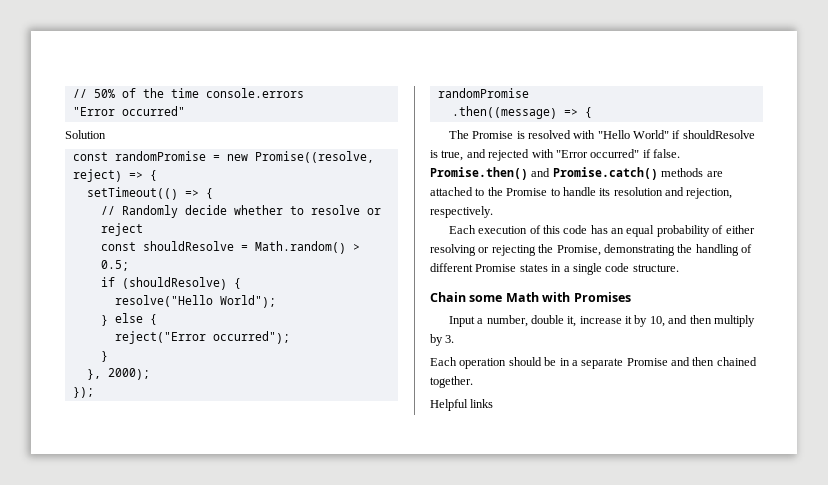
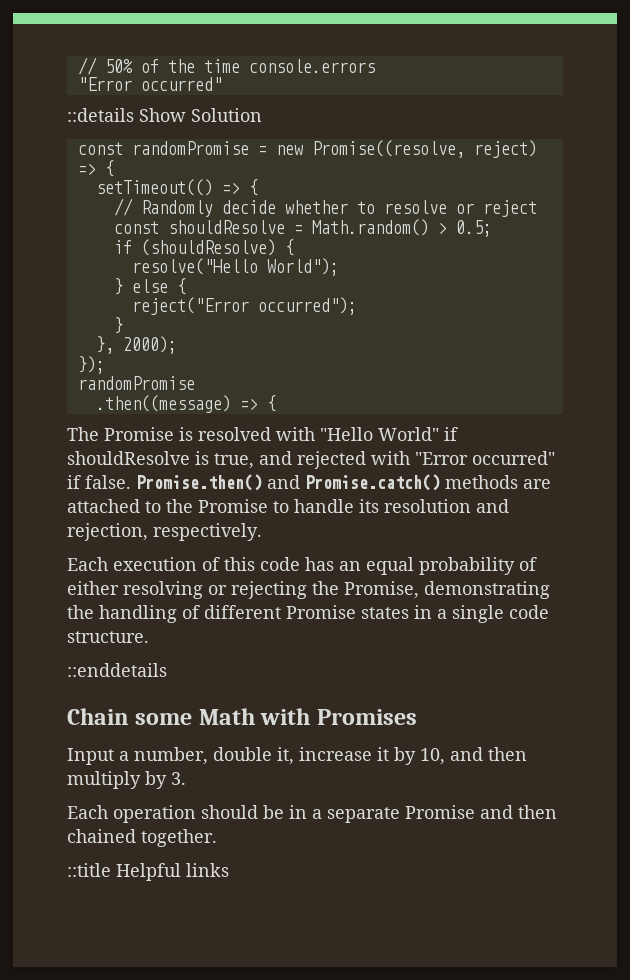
(185, 111) none -> [67,108,186,122] ::details Show
(679, 268) none -> [67,663,167,677] // ::enddetails
(473, 382) none -> [67,863,111,877] ::title

